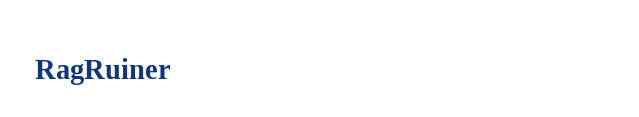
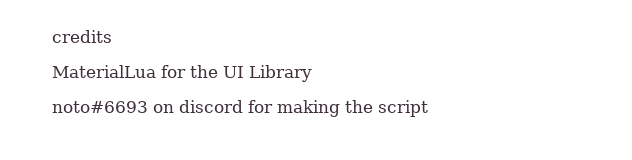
[35,58,171,85] RagRuiner -> [52,30,112,43] [52,65,312,82] [52,100,428,117] credits // MaterialLua for the UI Library // noto#6693 on discord for making the script

